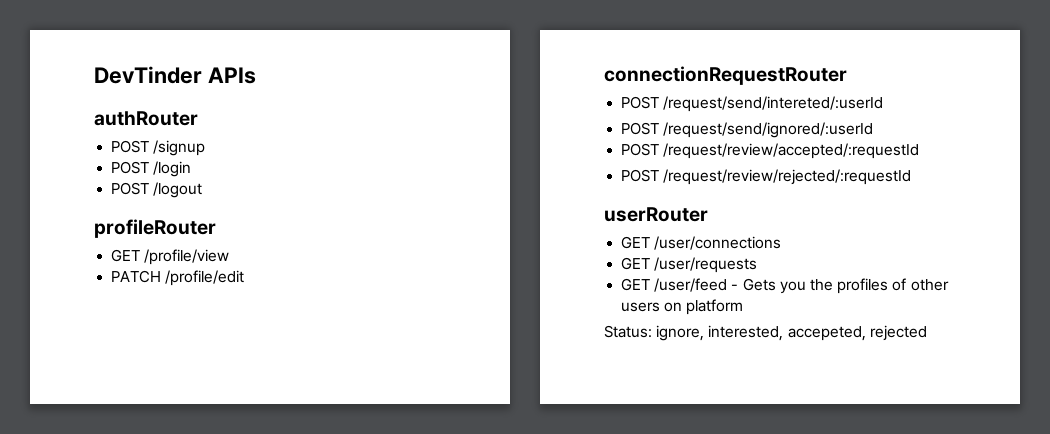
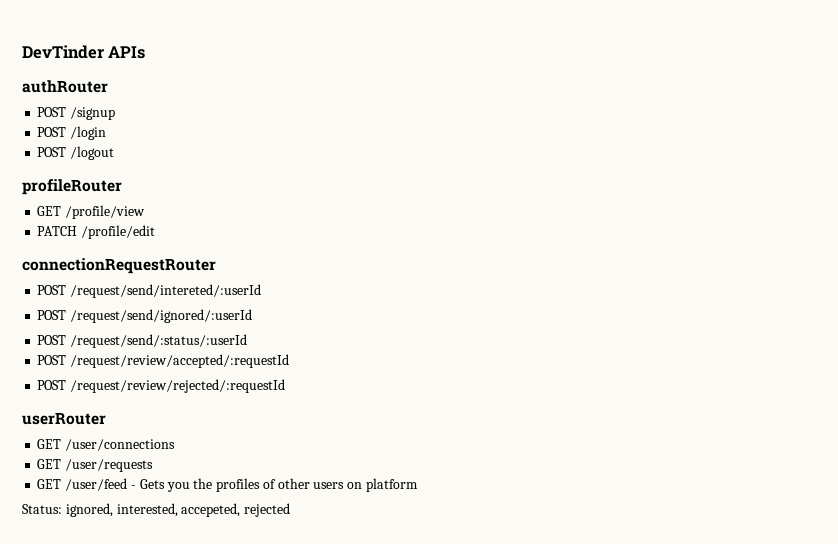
(874, 130) none -> [37,334,248,348] // POST /request/send/:status/:userId
[656,325,705,341] ignore, -> [65,503,113,517] ignored,

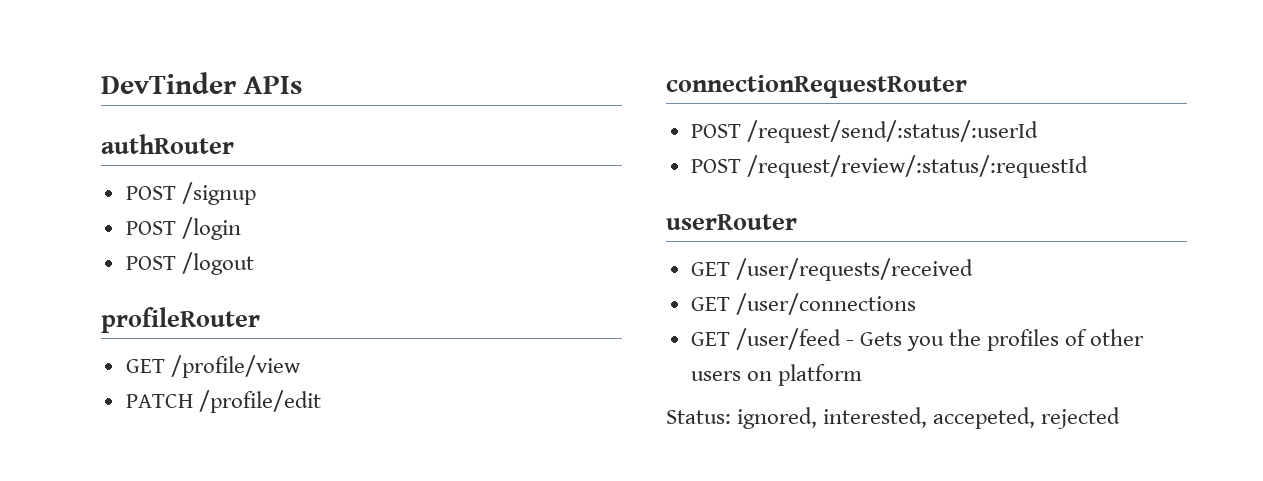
[37,284,262,298] [37,309,253,323] // POST /request/send/intereted/:userId // POST /request/send/ignored/:userId -> (967, 86) none
[70,354,290,368] [37,379,286,393] /request/review/accepted/:requestId // POST /request/review/rejected/:requestId -> [746,155,1088,178] /request/review/:status/:requestId
[65,439,176,451] [37,459,154,472] /user/connections // GET /user/requests -> [735,258,973,281] [690,293,916,315] /user/requests/received // GET /user/connections

